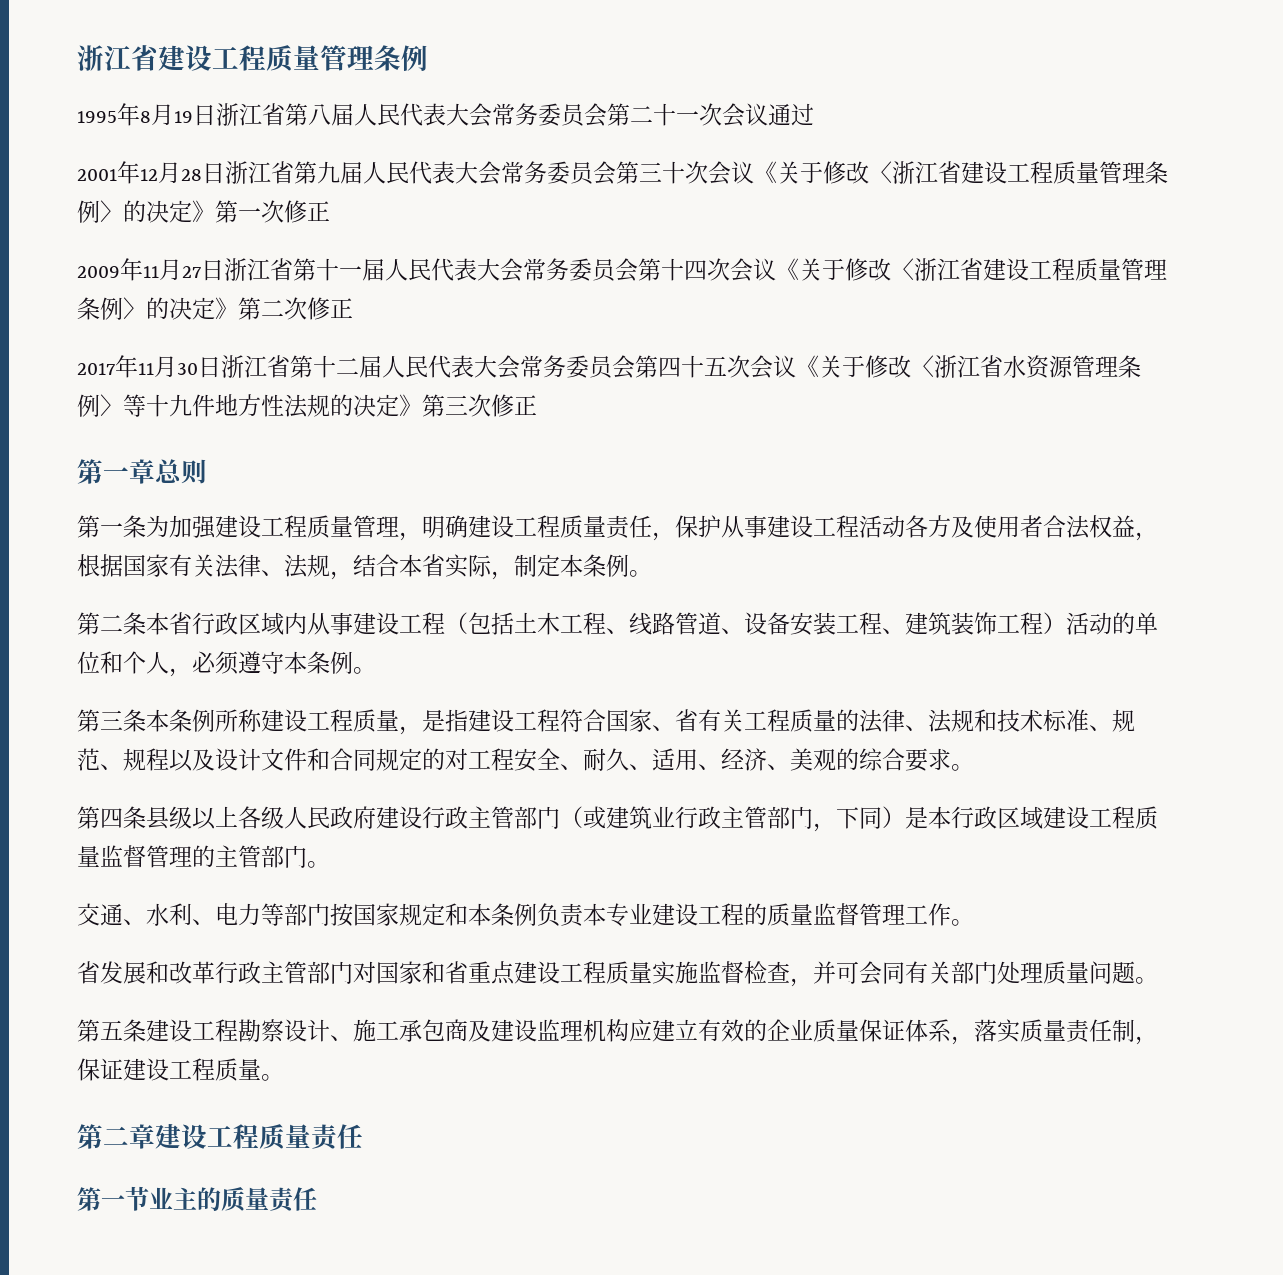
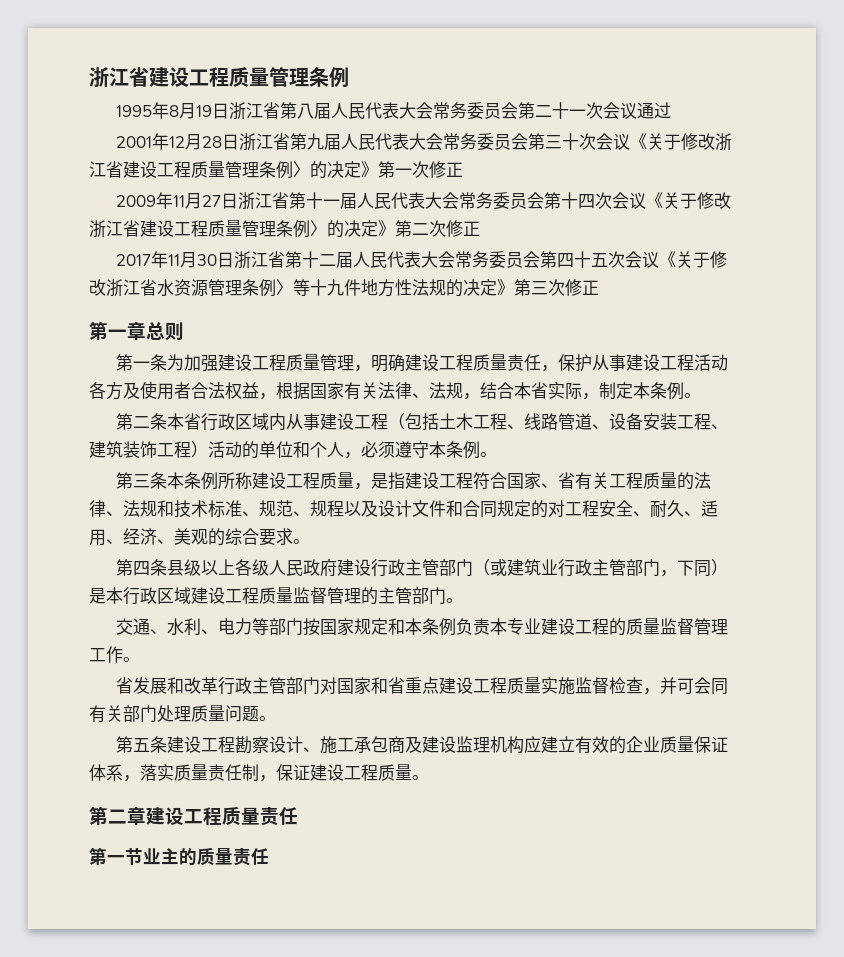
[869,161,892,183] 〈 -> (715, 141) none
[891,258,914,280] 〈 -> (731, 200) none
[911,355,934,377] 〈 -> (106, 287) none

